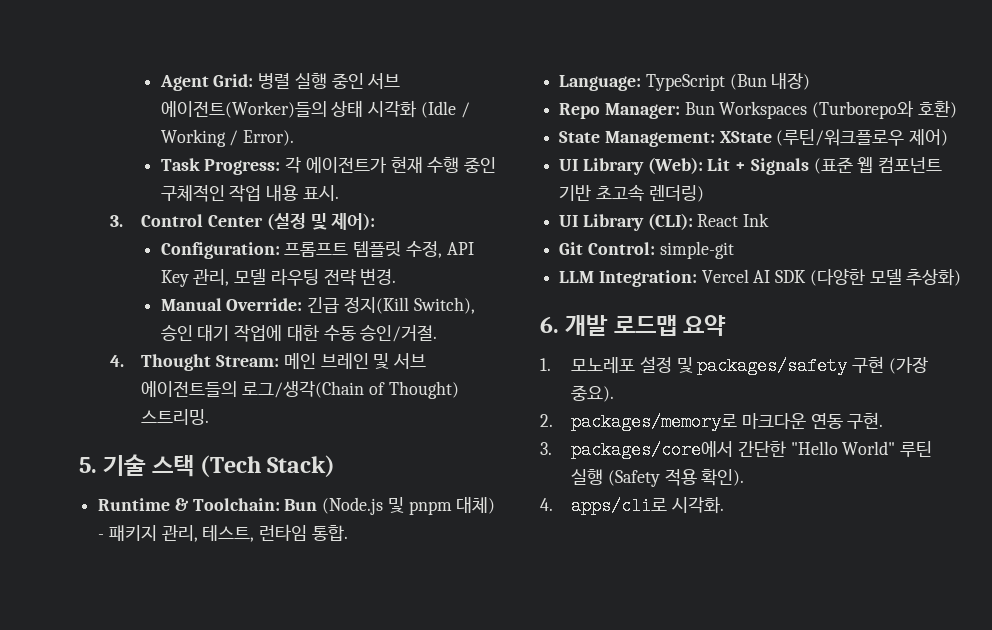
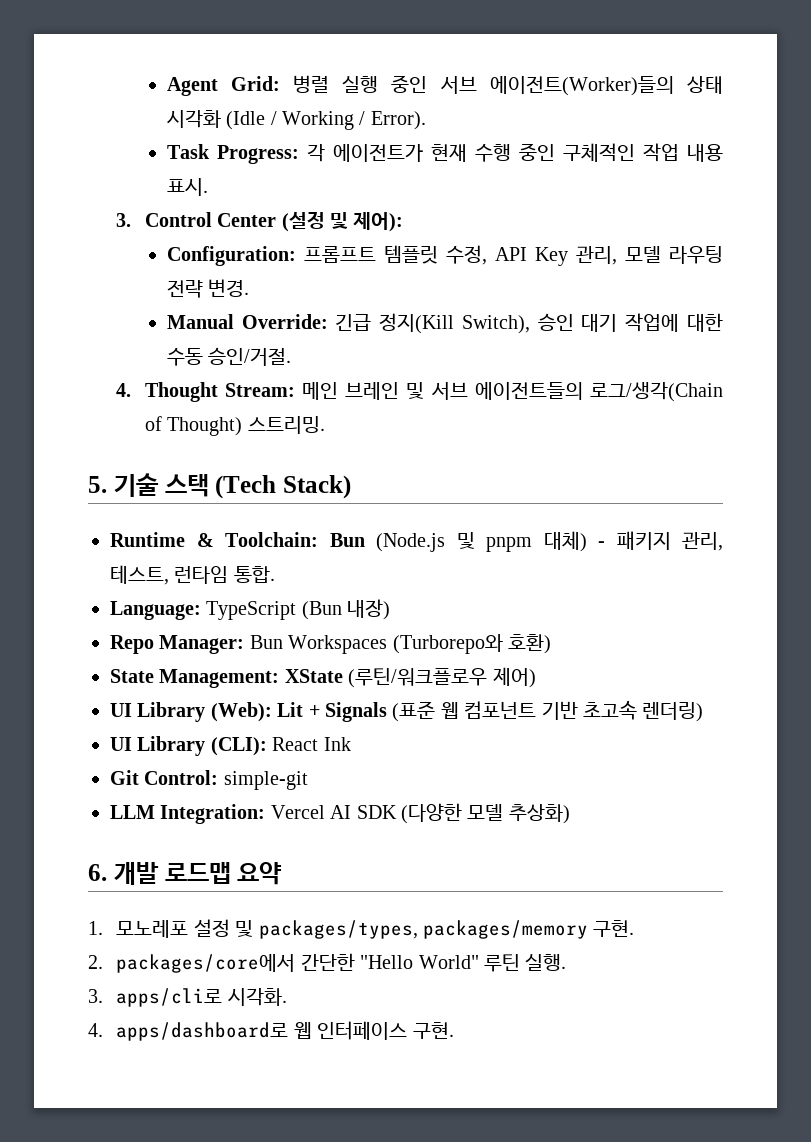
[697,356,928,375] [571,385,615,402] [540,413,843,431] packages/safety 구현 (가장 중요). // 2. packages/memory로 마크다운 연동 -> [258,920,588,939] packages/types, packages/memory
[540,442,552,455] 3. -> [88,955,103,969] 2.
[571,469,745,487] [540,496,724,515] 실행 (Safety 적용 확인). // 4. apps/cli로 시각화. -> [525,953,567,971] [88,988,287,1007] [88,1021,454,1041] 실행. // 3. apps/cli로 시각화. // 4. apps/dashboard로 웹 인터페이스 구현.

